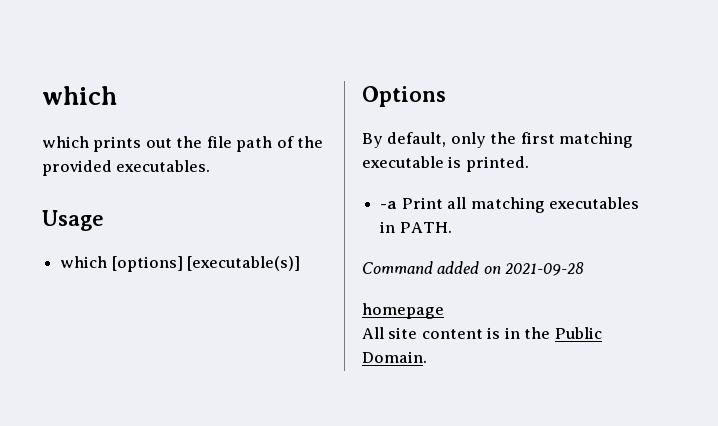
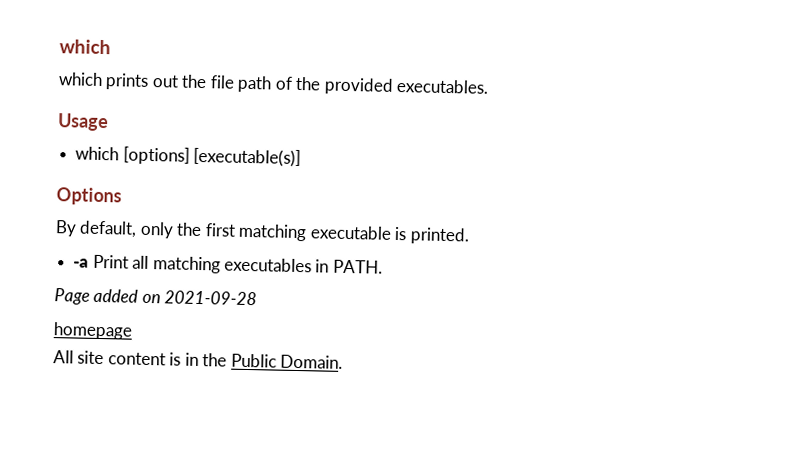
[362,261,433,274] Command -> [54,288,90,305] Page

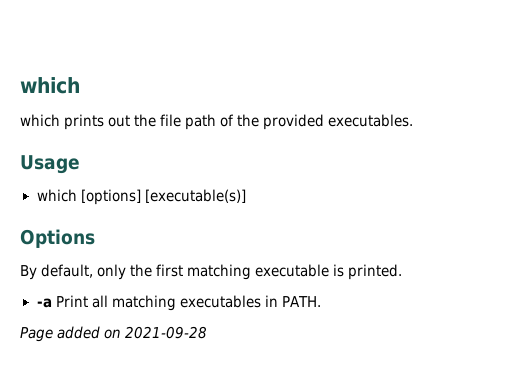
[53,322,133,340] [53,350,344,369] // homepage // All site content is in the Public Domain. -> (208, 332) none

